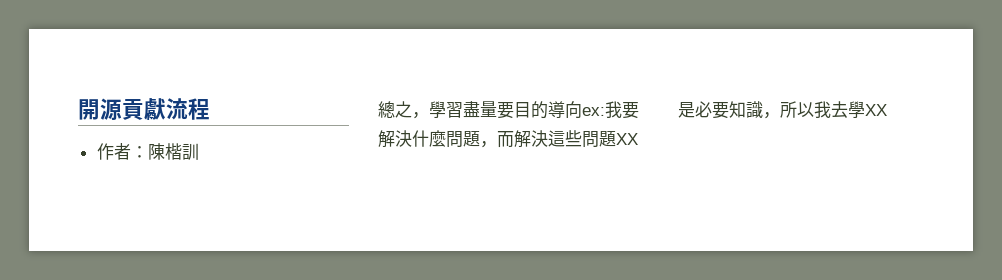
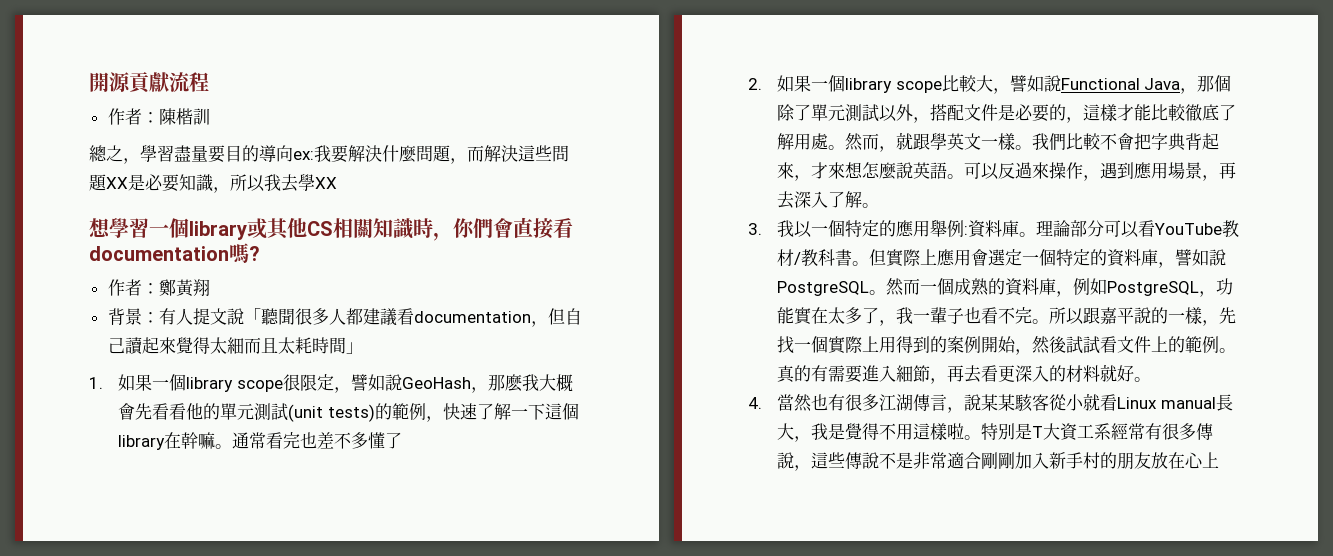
(887, 110) none -> [89,217,573,241] [89,243,260,263] [107,279,210,297] [107,308,582,327] [107,337,363,355] [89,374,573,393] [118,403,579,422] [118,432,403,450] [748,75,1232,94] [777,104,1237,123] [777,132,1220,152] [777,162,1237,181] [777,191,880,209] [748,219,1240,238] [777,249,1227,268] [777,278,1234,297] [777,307,1237,326] [777,336,1237,355] [777,364,1152,384] [748,393,1233,413] [777,423,1214,442] [777,452,1220,471] // 想學習一個library或其他CS相關知識時，你們會直接看documentation嗎? // 作者：鄭黃翔 // 背景：有人提文說「聽聞很多人都建議看documentation，但自己讀起來覺得太細而且太耗時間」 // 1.如果一個library scope很限定，譬如說GeoHash，那麽我大概會先看看他的單元測試(unit tests)的範例，快速了解一下這個library在幹嘛。通常看完也差不多懂了 // 2.如果一個library scope比較大，譬如說Functional Java，那個除了單元測試以外，搭配文件是必要的，這樣才能比較徹底了解用處。然而，就跟學英文一樣。我們比較不會把字典背起來，才來想怎麼說英語。可以反過來操作，遇到應用場景，再去深入了解。 // 3.我以一個特定的應用舉例:資料庫。理論部分可以看YouTube教材/教科書。但實際上應用會選定一個特定的資料庫，譬如說PostgreSQL。然而一個成熟的資料庫，例如PostgreSQL，功能實在太多了，我一輩子也看不完。所以跟嘉平說的一樣，先找一個實際上用得到的案例開始，然後試試看文件上的範例。真的有需要進入細節，再去看更深入的材料就好。 // 4.當然也有很多江湖傳言，說某某駭客從小就看Linux manual長大，我是覺得不用這樣啦。特別是T大資工系經常有很多傳說，這些傳說不是非常適合剛剛加入新手村的朋友放在心上

